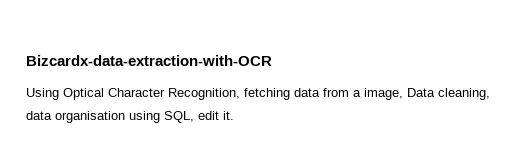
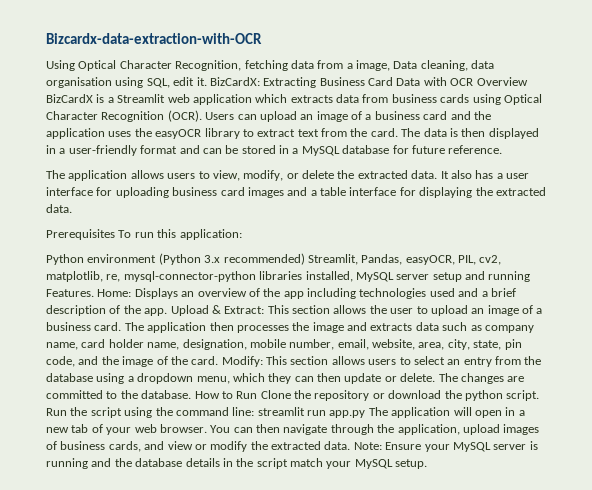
(234, 115) none -> [209,77,528,88] [46,94,542,105] [46,110,491,122] [46,128,539,139] [46,145,503,156] [46,170,529,181] [46,187,546,198] [46,204,72,213] [46,229,242,240] [46,253,502,265] [46,271,531,282] [46,288,516,299] [46,305,543,316] [46,322,534,333] [46,339,522,350] [46,356,542,367] [46,373,525,384] [46,390,540,401] [46,407,525,418] [46,424,540,435] [46,441,538,452] [46,458,428,469] BizCardX: Extracting Business Card Data with OCR Overview BizCardX is a Streamlit web application which extracts data from business cards using Optical Character Recognition (OCR). Users can upload an image of a business card and the application uses the easyOCR library to extract text from the card. The data is then displayed in a user-friendly format and can be stored in a MySQL database for future reference. // The application allows users to view, modify, or delete the extracted data. It also has a user interface for uploading business card images and a table interface for displaying the extracted data. // Prerequisites To run this application: // Python environment (Python 3.x recommended) Streamlit, Pandas, easyOCR, PIL, cv2, matplotlib, re, mysql-connector-python libraries installed, MySQL server setup and running Features. Home: Displays an overview of the app including technologies used and a brief description of the app. Upload & Extract: This section allows the user to upload an image of a business card. The application then processes the image and extracts data such as company name, card holder name, designation, mobile number, email, website, area, city, state, pin code, and the image of the card. Modify: This section allows users to select an entry from the database using a dropdown menu, which they can then update or delete. The changes are committed to the database. How to Run Clone the repository or download the python script. Run the script using the command line: streamlit run app.py The application will open in a new tab of your web browser. You can then navigate through the application, upload images of business cards, and view or modify the extracted data. Note: Ensure your MySQL server is running and the database details in the script match your MySQL setup.

